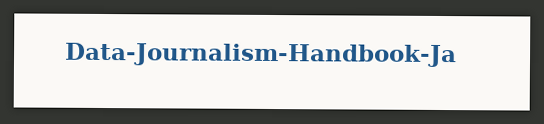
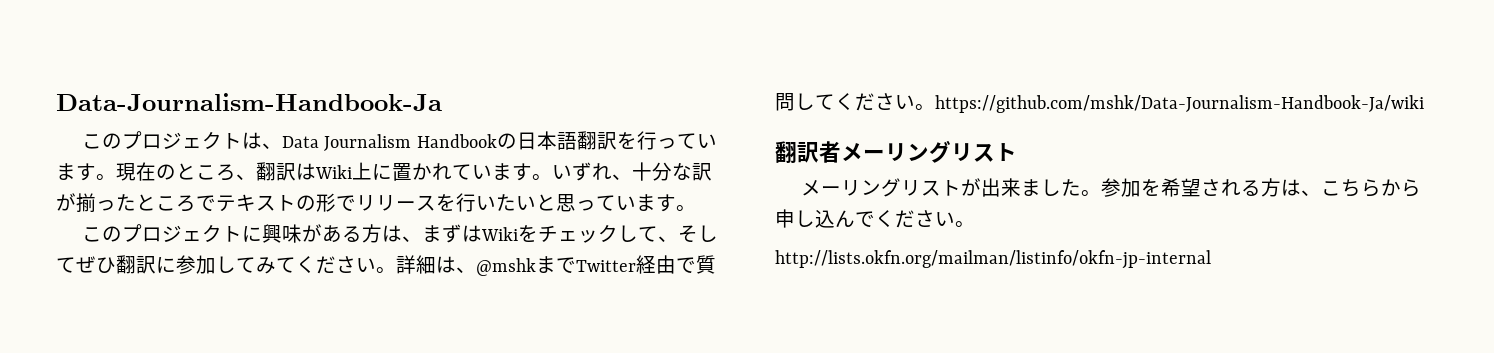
(457, 55) none -> [81,131,717,151] [56,162,712,181] [56,193,696,213] [81,224,718,243] [56,255,716,276] [775,93,1424,113] [775,140,1017,163] [800,178,1421,197] [775,209,975,228] [775,250,1211,269] // このプロジェクトは、Data Journalism Handbookの日本語翻訳を行っています。現在のところ、翻訳はWiki上に置かれています。いずれ、十分な訳が揃ったところでテキストの形でリリースを行いたいと思っています。 // このプロジェクトに興味がある方は、まずはWikiをチェックして、そしてぜひ翻訳に参加してみてください。詳細は、@mshkまでTwitter経由で質問してください。https://github.com/mshk/Data-Journalism-Handbook-Ja/wiki // 翻訳者メーリングリスト // メーリングリストが出来ました。参加を希望される方は、こちらから申し込んでください。 // http://lists.okfn.org/mailman/listinfo/okfn-jp-internal

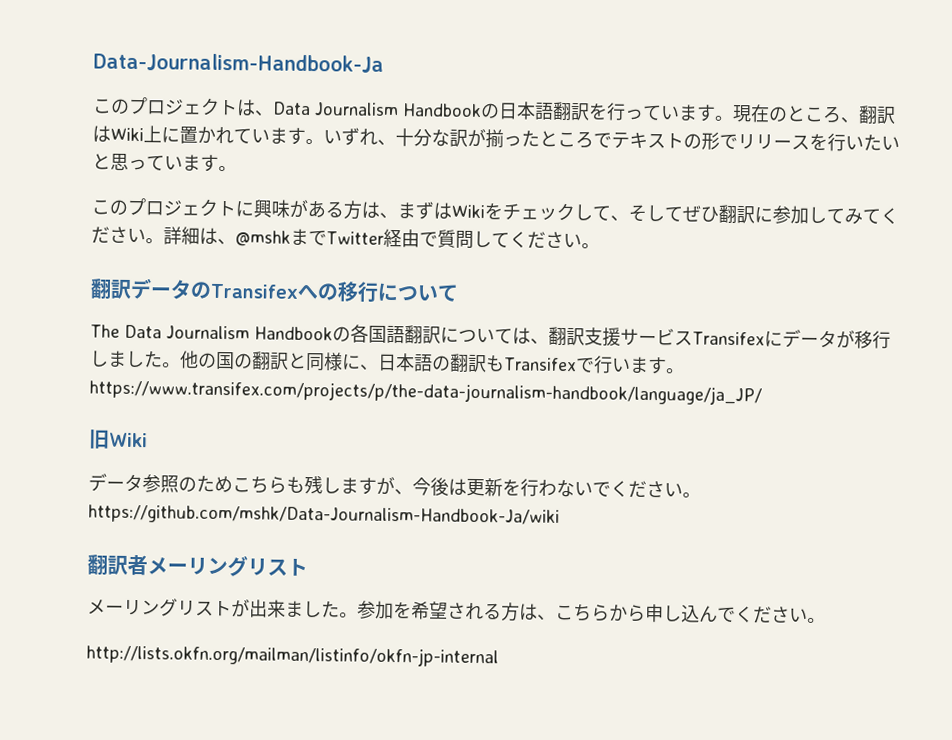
(935, 107) none -> [90,277,458,303] [90,324,891,349] [90,350,685,375] [89,379,762,406] [89,429,148,449] [88,473,701,499] // 翻訳データのTransifexへの移行について // The Data Journalism Handbookの各国語翻訳については、翻訳支援サービスTransifexにデータが移行しました。他の国の翻訳と同様に、日本語の翻訳もTransifexで行います。https://www.transifex.com/projects/p/the-data-journalism-handbook/language/ja_JP/ // 旧Wiki // データ参照のためこちらも残しますが、今後は更新を行わないでください。

